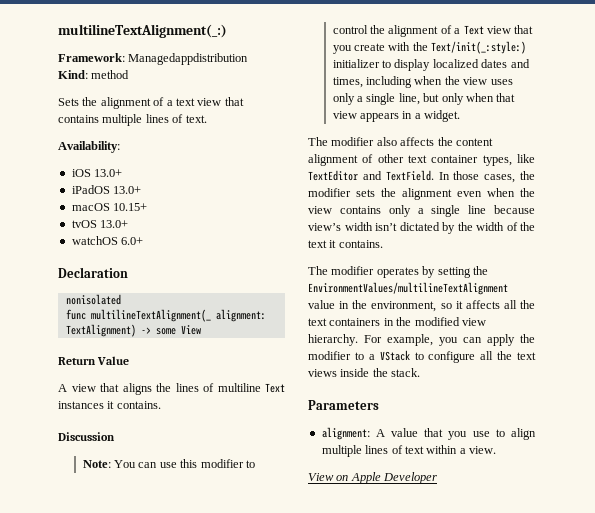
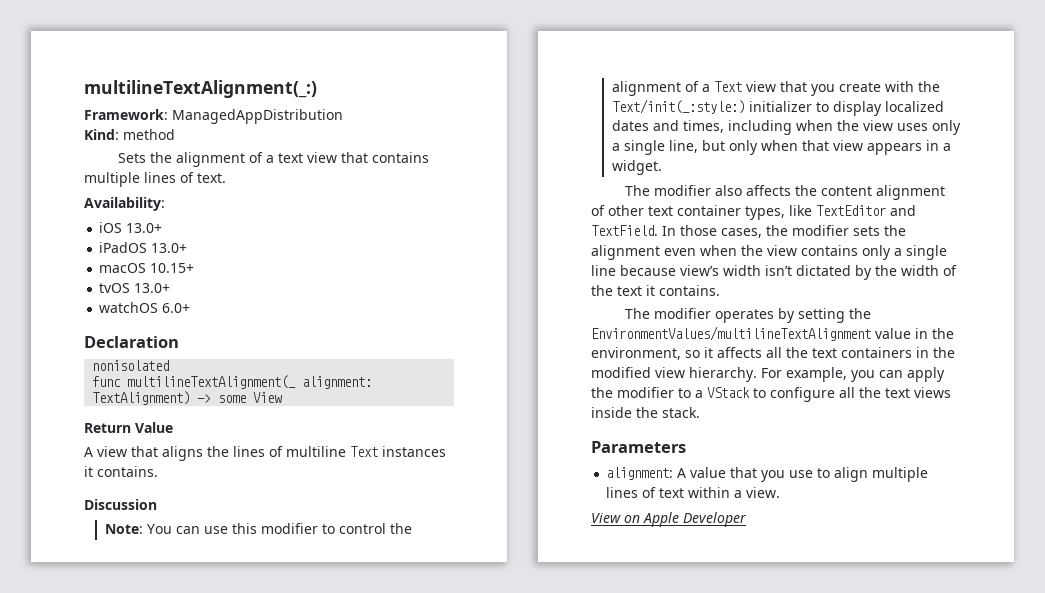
[128,53,249,65] Managedappdistribution -> [172,109,343,124] ManagedAppDistribution

